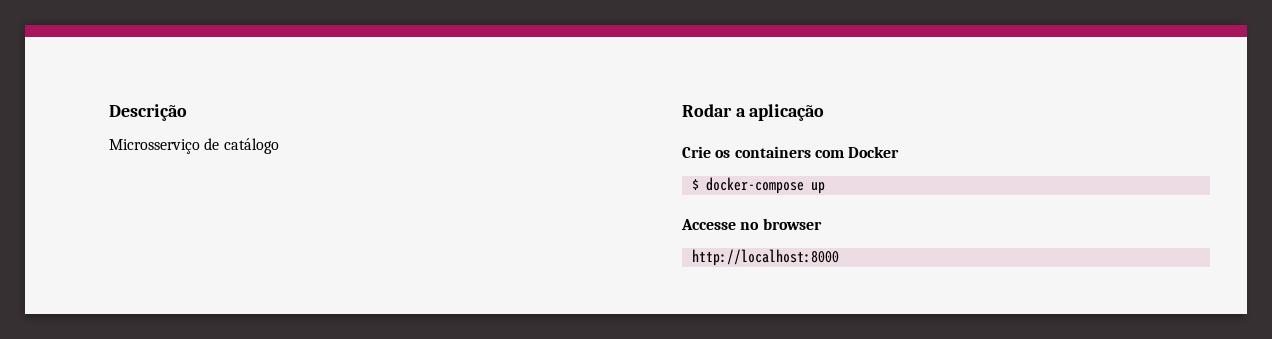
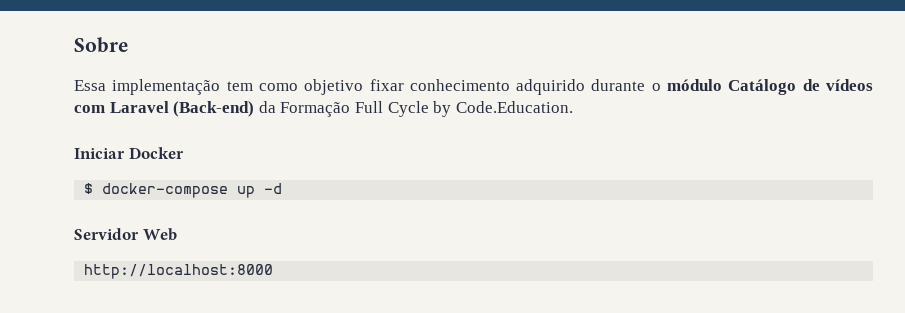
[109,104,187,121] [109,138,279,154] [682,104,825,121] [682,146,844,158] Descrição // Microsserviço de catálogo // Rodar a aplicação // Crie os containers com -> [74,37,129,53] [74,79,873,95] [74,101,573,117] [74,148,125,159] Sobre // Essa implementação tem como objetivo fixar conhecimento adquirido durante o módulo Catálogo de vídeos com Laravel (Back-end) da Formação Full Cycle by Code.Education. // Iniciar
[681,218,822,230] // Accesse no browser -> [264,183,283,194] [74,228,177,241] -d // Servidor Web

